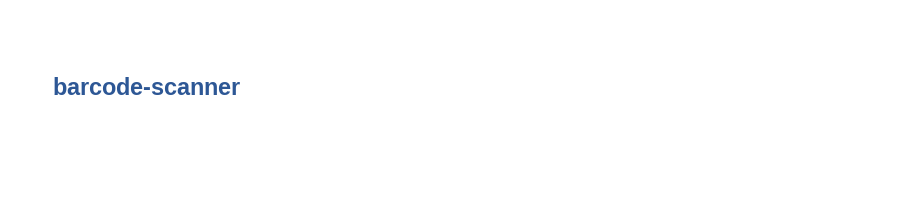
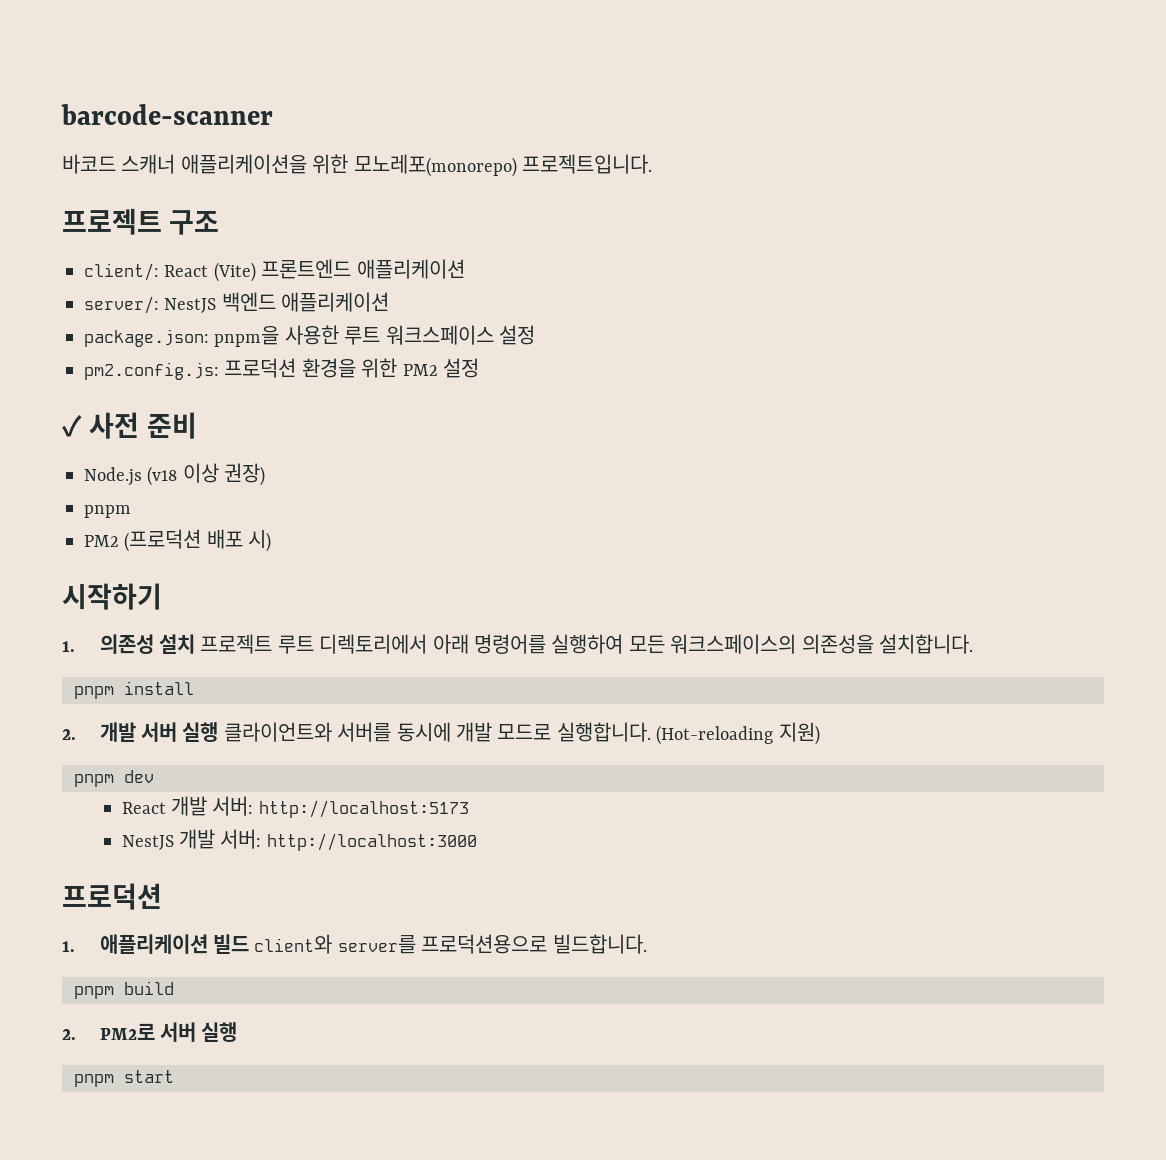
(240, 86) none -> [62,154,652,177] [62,208,220,235] [84,259,465,282] [84,292,390,314] [84,325,535,347] [84,358,479,380] [62,412,197,439] [84,463,266,486] [84,505,131,518] [84,529,272,552] [62,583,162,610] [62,634,974,654] [74,681,194,699] [62,722,820,745] [74,770,154,787] [121,796,469,818] [121,829,477,851] [62,883,162,910] [62,934,647,954] [74,981,174,999] [62,1022,238,1042] [74,1070,174,1087] // 바코드 스캐너 애플리케이션을 위한 모노레포(monorepo) 프로젝트입니다. // 프로젝트 구조 // client/: React (Vite) 프론트엔드 애플리케이션 // server/: NestJS 백엔드 애플리케이션 // package.json: pnpm을 사용한 루트 워크스페이스 설정 // pm2.config.js: 프로덕션 환경을 위한 PM2 설정 // ✓ 사전 준비 // Node.js (v18 이상 권장) // pnpm // PM2 (프로덕션 배포 시) // 시작하기 // 1. 의존성 설치 프로젝트 루트 디렉토리에서 아래 명령어를 실행하여 모든 워크스페이스의 의존성을 설치합니다. // pnpm install // 2. 개발 서버 실행 클라이언트와 서버를 동시에 개발 모드로 실행합니다. (Hot-reloading 지원) // pnpm dev // React 개발 서버: http://localhost:5173 // NestJS 개발 서버: http://localhost:3000 // 프로덕션 // 1. 애플리케이션 빌드 client와 server를 프로덕션용으로 빌드합니다. // pnpm build // 2. PM2로 서버 실행 // pnpm start

